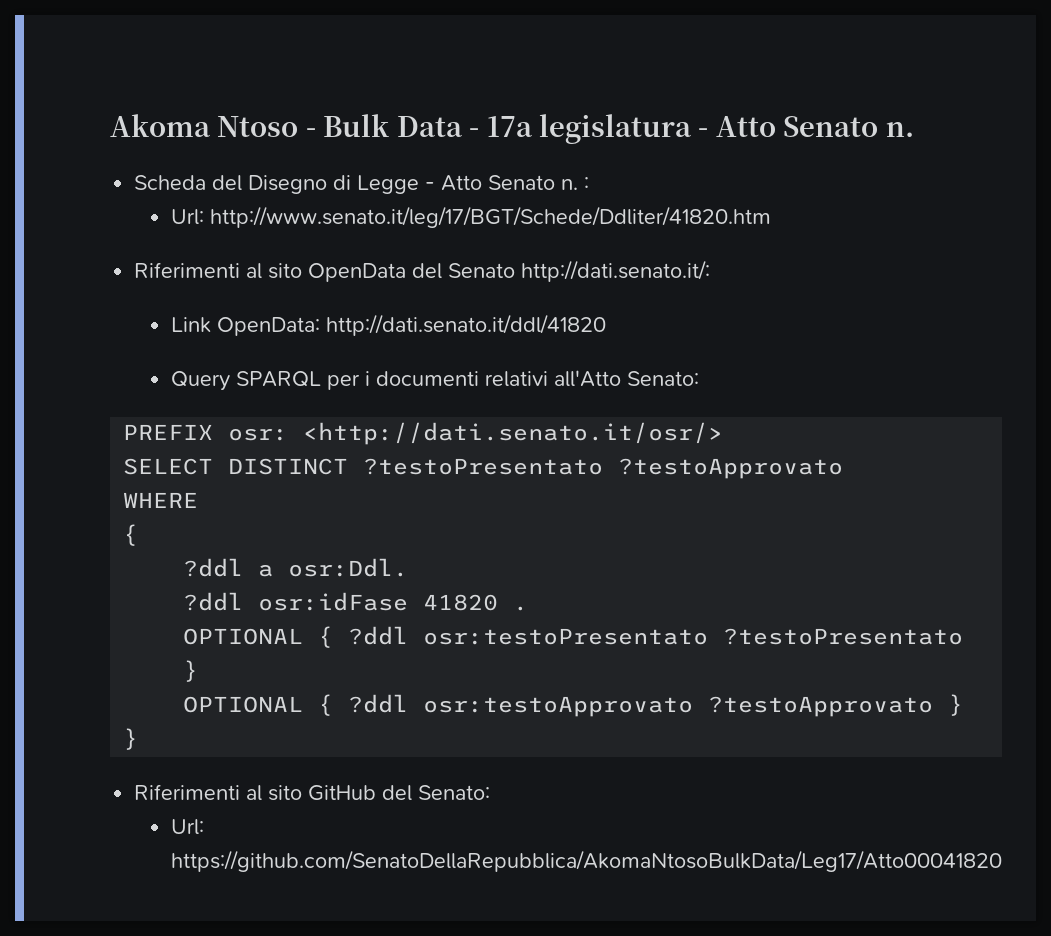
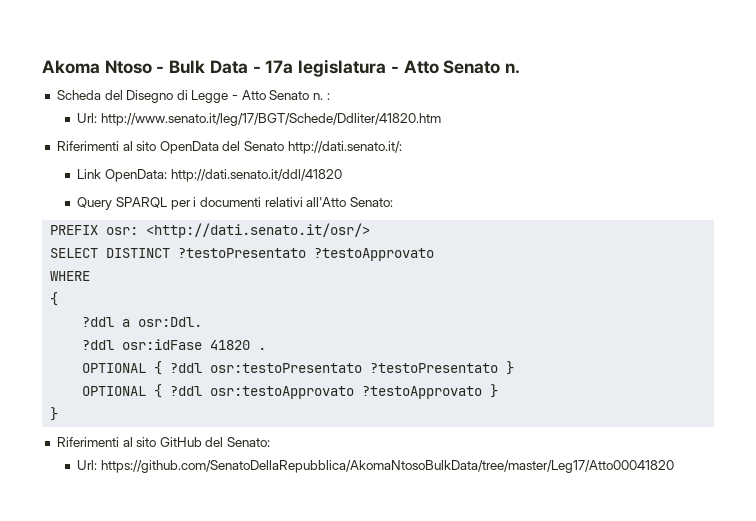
[170,850,1002,872] https://github.com/SenatoDellaRepubblica/AkomaNtosoBulkData/Leg17/Atto00041820 -> [100,460,674,473] https://github.com/SenatoDellaRepubblica/AkomaNtosoBulkData/tree/master/Leg17/Atto00041820

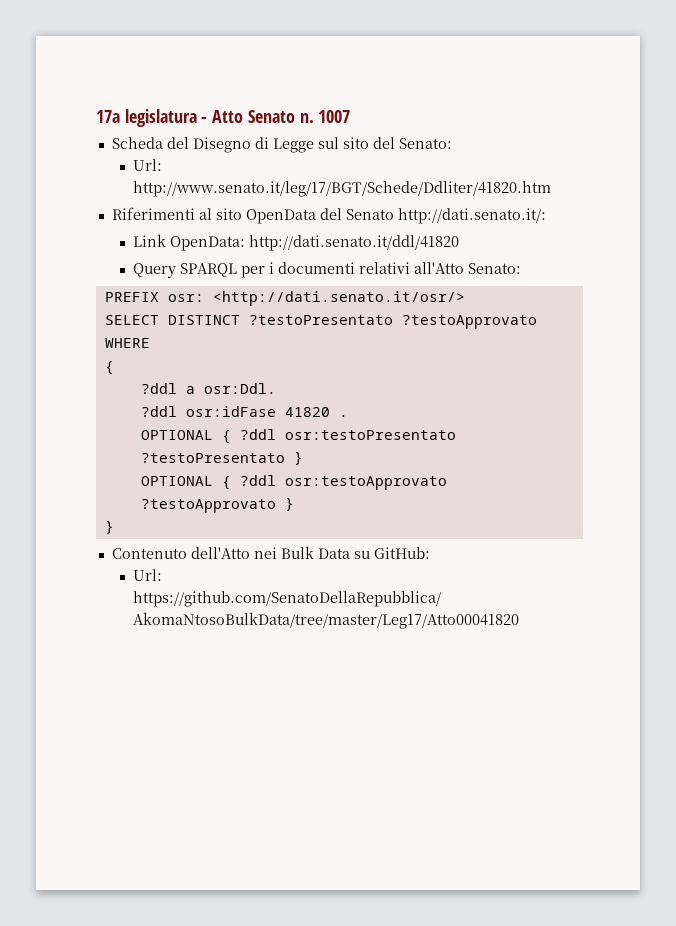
[42,60,261,74] Akoma Ntoso - Bulk Data - -> (96, 116) none
(520, 68) none -> [318,110,351,123] 1007
[232,90,330,100] - Atto Senato n. : -> [317,137,452,149] sul sito del Senato:
[56,437,271,447] Riferimenti al sito GitHub del Senato: -> [111,546,430,559] Contenuto dell'Atto nei Bulk Data su GitHub:

